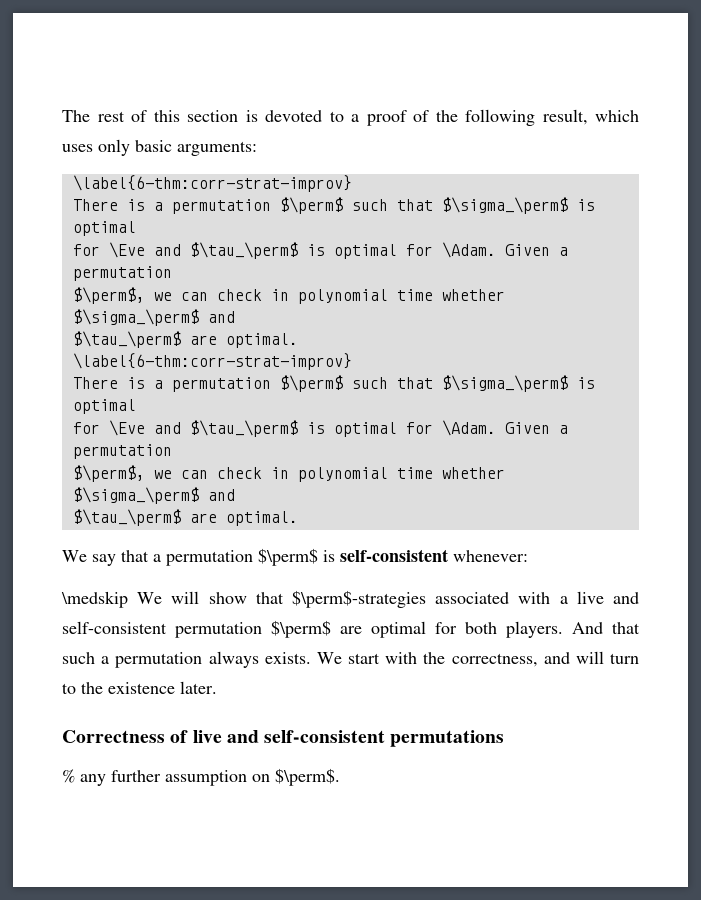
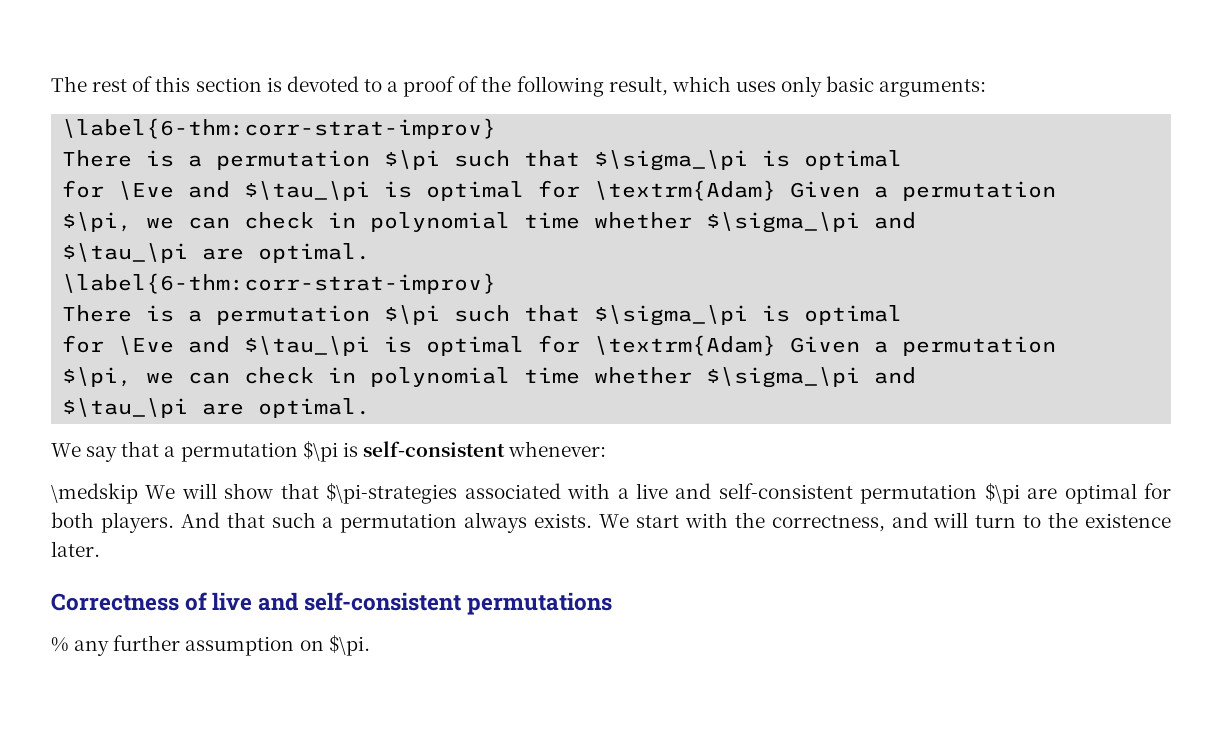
[279,197,595,214] [72,221,136,236] [72,242,568,259] [72,266,172,281] [72,287,505,304] [72,309,235,326] [72,331,181,348] $\perm$ such that $\sigma_\perm$ is optimal // for \Eve and $\tau_\perm$ is optimal for \Adam. Given a permutation // $\perm$, we can check in polynomial time whether $\sigma_\perm$ and // $\tau_\perm$ -> [384,150,903,171] [62,180,1057,201] [62,212,917,233] [62,243,189,263] $\pi such that $\sigma_\pi is optimal // for \Eve and $\tau_\pi is optimal for \textrm{Adam} Given a permutation // $\pi, we can check in polynomial time whether $\sigma_\pi and // $\tau_\pi
[279,375,595,392] [72,399,136,414] [72,420,568,437] [72,444,172,459] [72,465,505,482] [72,487,235,504] [72,509,181,526] $\perm$ such that $\sigma_\perm$ is optimal // for \Eve and $\tau_\perm$ is optimal for \Adam. Given a permutation // $\perm$, we can check in polynomial time whether $\sigma_\perm$ and // $\tau_\perm$ -> [384,305,903,326] [62,335,1057,356] [62,367,917,388] [62,398,189,418] $\pi such that $\sigma_\pi is optimal // for \Eve and $\tau_\pi is optimal for \textrm{Adam} Given a permutation // $\pi, we can check in polynomial time whether $\sigma_\pi and // $\tau_\pi
[258,548,318,566] $\perm$ -> [302,441,338,462] $\pi
[292,590,426,608] $\perm$-strategies -> [326,483,458,504] $\pi-strategies
[271,620,331,638] $\perm$ -> [984,483,1020,504] $\pi
[275,768,340,786] $\perm$. -> [328,635,370,656] $\pi.

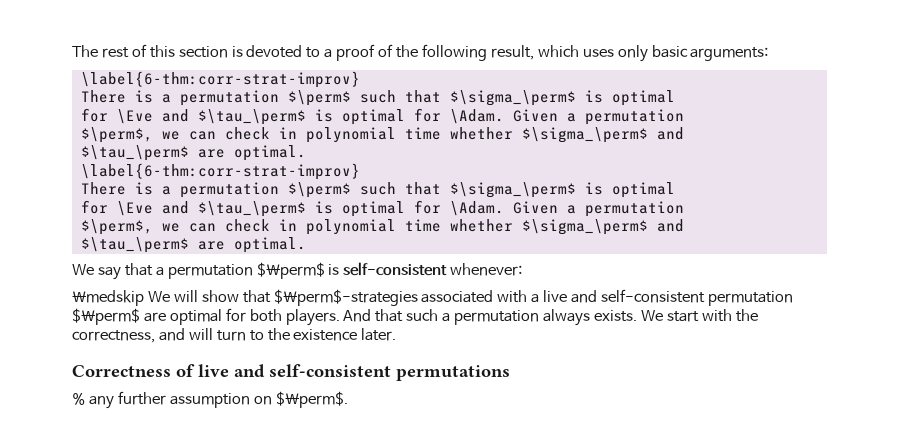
[384,150,903,171] [62,180,1057,201] [62,212,917,233] [62,243,189,263] $\pi such that $\sigma_\pi is optimal // for \Eve and $\tau_\pi is optimal for \textrm{Adam} Given a permutation // $\pi, we can check in polynomial time whether $\sigma_\pi and // $\tau_\pi -> [287,90,675,106] [80,108,684,125] [80,127,684,143] [80,145,189,161] $\perm$ such that $\sigma_\perm$ is optimal // for \Eve and $\tau_\perm$ is optimal for \Adam. Given a permutation // $\perm$, we can check in polynomial time whether $\sigma_\perm$ and // $\tau_\perm$
[384,305,903,326] [62,335,1057,356] [62,367,917,388] [62,398,189,418] $\pi such that $\sigma_\pi is optimal // for \Eve and $\tau_\pi is optimal for \textrm{Adam} Given a permutation // $\pi, we can check in polynomial time whether $\sigma_\pi and // $\tau_\pi -> [287,182,675,198] [80,200,684,217] [80,219,684,235] [80,237,189,253] $\perm$ such that $\sigma_\perm$ is optimal // for \Eve and $\tau_\perm$ is optimal for \Adam. Given a permutation // $\perm$, we can check in polynomial time whether $\sigma_\perm$ and // $\tau_\perm$
[302,441,338,462] $\pi -> [256,262,325,279] $\perm$
[326,483,458,504] $\pi-strategies -> [273,289,418,306] $\perm$-strategies
[984,483,1020,504] $\pi -> [72,308,140,325] $\perm$
[328,635,370,656] $\pi. -> [275,391,348,408] $\perm$.

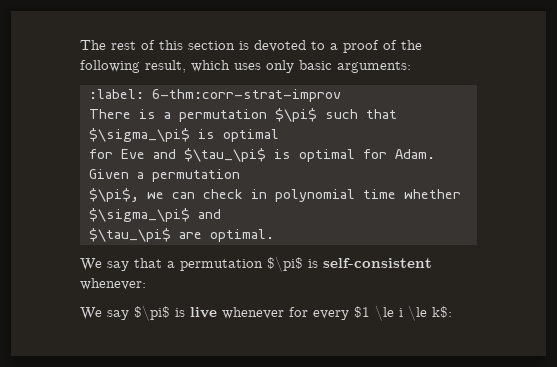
[80,71,360,88] [80,90,675,106] [80,108,684,125] [80,127,684,143] [80,145,306,161] [80,163,360,180] [80,182,675,198] [80,200,684,217] [80,219,684,235] [80,237,189,253] \label{6-thm:corr-strat-improv} // There is a permutation $\perm$ such that $\sigma_\perm$ is optimal // for \Eve and $\tau_\perm$ is optimal for \Adam. Given a permutation // $\perm$, we can check in polynomial time whether $\sigma_\perm$ and // $\tau_\perm$ are optimal. // \label{6-thm:corr-strat-improv} // There is a permutation $\perm$ such that $\sigma_\perm$ is optimal // for \Eve and $\tau_\perm$ is optimal for \Adam. Given a permutation // $\perm$, we can check in polynomial time whether $\sigma_\perm$ and // $\tau_\perm$ -> [88,89,341,102] [88,108,397,122] [88,128,279,142] [88,148,435,162] [88,169,240,182] [88,188,461,202] [88,208,221,222] [88,228,171,242] :label: 6-thm:corr-strat-improv // There is a permutation $\pi$ such that $\sigma_\pi$ is optimal // for Eve and $\tau_\pi$ is optimal for Adam. Given a permutation // $\pi$, we can check in polynomial time whether $\sigma_\pi$ and // $\tau_\pi$
[256,262,325,279] $\perm$ -> [267,256,303,272] $\pi$
[72,289,793,306] [72,308,758,326] [72,328,397,343] [72,364,510,381] [72,391,348,409] \medskip We will show that $\perm$-strategies associated with a live and self-consistent permutation $\perm$ are optimal for both players. And that such a permutation always exists. We start with the correctness, and will turn to the existence later. // Correctness of live and self-consistent permutations // % any further assumption on $\perm$. -> [80,305,452,321] We say $\pi$ is live whenever for every $1 \le i \le k$:

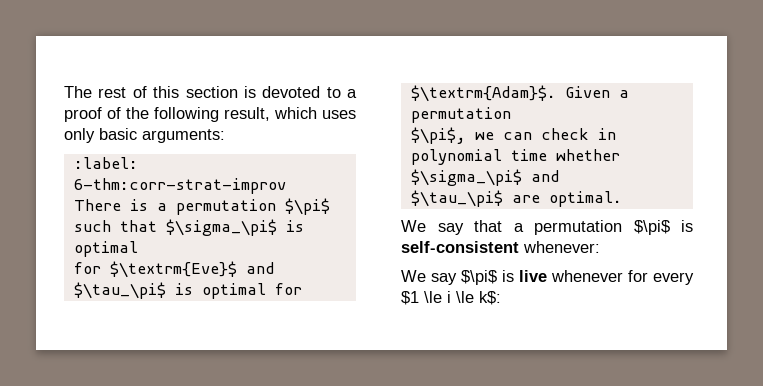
[120,149,145,159] Eve -> [109,261,237,278] $\textrm{Eve}$
[394,149,435,159] Adam. -> [410,85,556,102] $\textrm{Adam}$.

